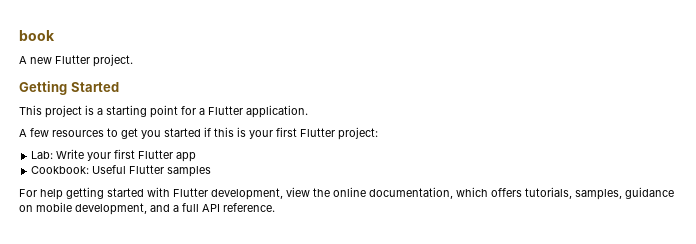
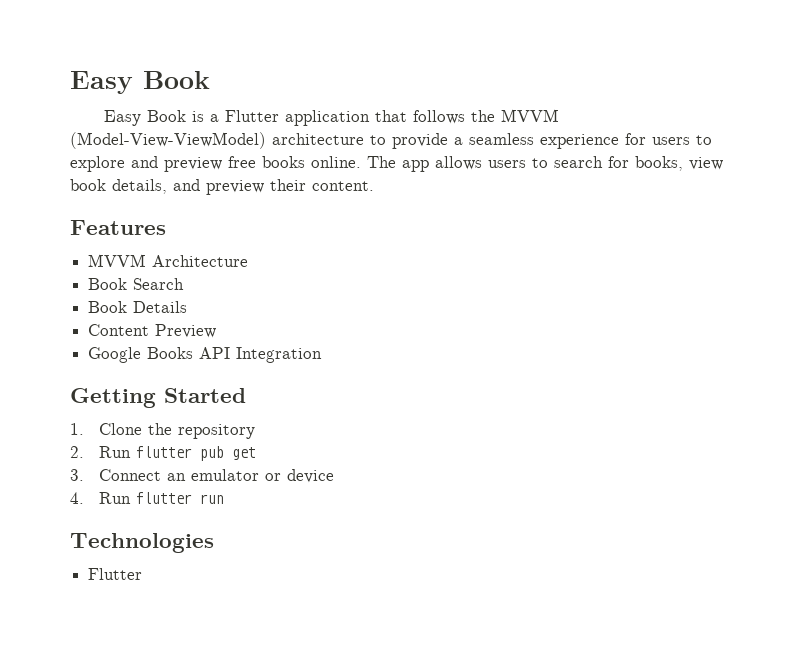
[19,30,55,41] [19,54,133,67] [19,81,119,95] [19,105,308,118] [19,127,378,140] [31,149,197,162] [31,165,212,177] [19,187,674,200] [19,202,275,215] book // A new Flutter project. // Getting Started // This project is a starting point for a Flutter application. // A few resources to get you started if this is your first Flutter project: // Lab: Write your first Flutter app // Cookbook: Useful Flutter samples // For help getting started with Flutter development, view the online documentation, which offers tutorials, samples, guidance on mobile development, and a full API reference. -> [70,71,210,94] [103,109,559,126] [70,132,712,149] [70,156,723,172] [70,179,374,195] [70,220,166,235] [88,254,249,267] [88,278,185,290] [88,301,188,313] [88,324,217,338] [88,347,323,363] [70,388,246,408] [70,423,255,439] [70,446,256,461] [70,469,334,483] [70,492,224,504] [70,533,214,553] [88,568,143,580] Easy Book // Easy Book is a Flutter application that follows the MVVM (Model-View-ViewModel) architecture to provide a seamless experience for users to explore and preview free books online. The app allows users to search for books, view book details, and preview their content. // Features // MVVM Architecture // Book Search // Book Details // Content Preview // Google Books API Integration // Getting Started // 1. Clone the repository // 2. Run flutter pub get // 3. Connect an emulator or device // 4. Run flutter run // Technologies // Flutter

